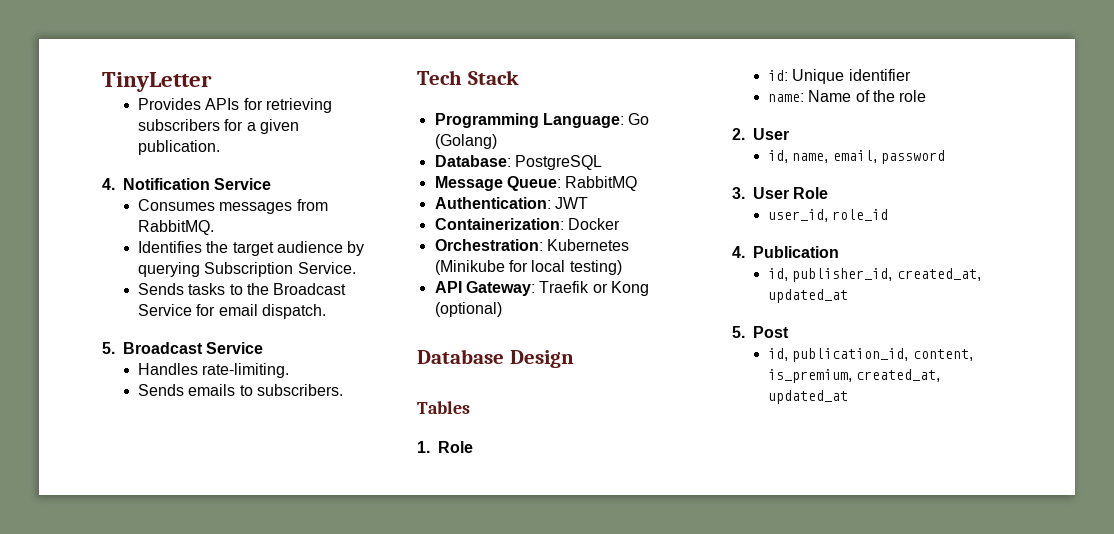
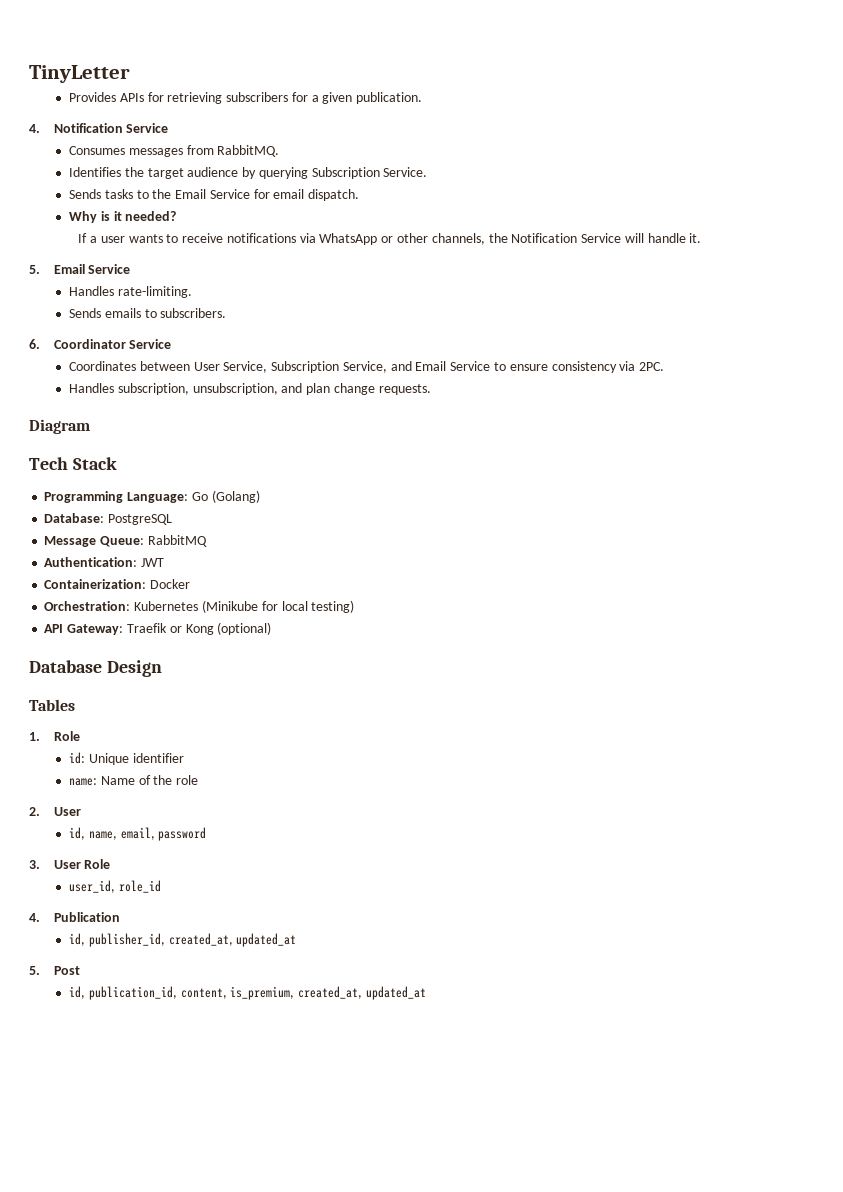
[273,283,347,295] Broadcast -> [175,189,207,199] Email
[102,342,203,354] // 5. Broadcast -> [69,211,177,223] [78,233,702,245] [29,264,85,274] // Why is it needed? // If a user wants to receive notifications via WhatsApp or other channels, the Notification Service will handle it. // 5. Email
(343, 390) none -> [29,339,172,349] [69,361,665,373] [69,383,431,395] [29,419,90,434] // 6. Coordinator Service // Coordinates between User Service, Subscription Service, and Email Service to ensure consistency via 2PC. // Handles subscription, unsubscription, and plan change requests. // Diagram

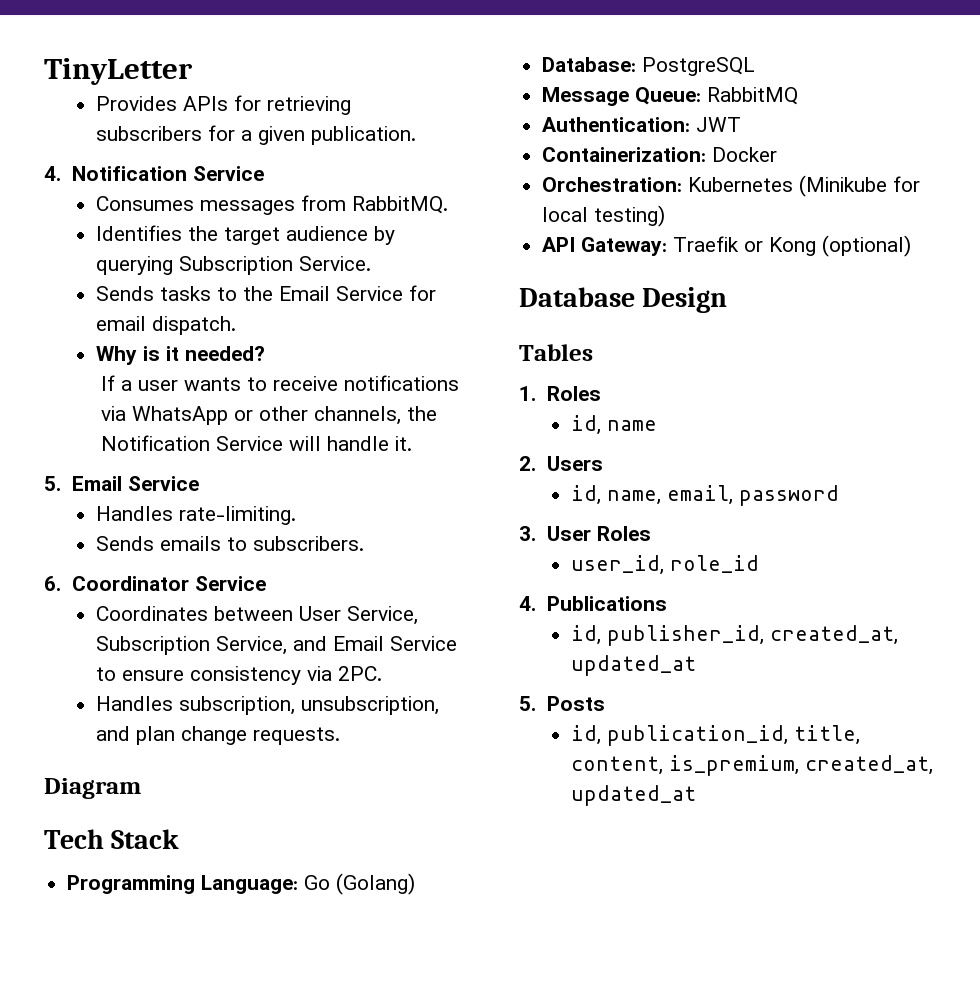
[53,731,80,741] [69,752,184,765] [69,775,199,786] Role // id: Unique identifier // name: Name of the role -> [547,386,602,401] [570,415,657,435] Roles // id, name
[53,807,81,816] User -> [547,456,604,471] Users
[84,859,111,869] Role -> [597,526,652,541] Roles
[53,912,120,922] Publication -> [547,596,668,611] Publications
[53,966,80,975] Post -> [547,696,606,711] Posts
(177, 993) none -> [793,725,860,745] title,

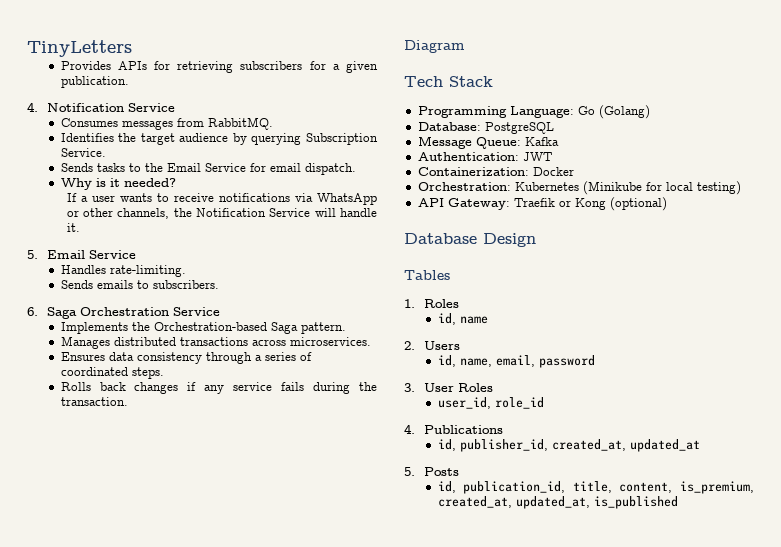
[44,58,193,85] TinyLetter -> [27,40,132,57] TinyLetters
[72,576,267,591] [95,606,418,625] [95,636,457,655] [95,666,382,685] [95,696,439,715] [95,726,340,745] Coordinator Service // Coordinates between User Service, Subscription Service, and Email Service to ensure consistency via 2PC. // Handles subscription, unsubscription, and plan change requests. -> [46,307,220,319] [60,322,346,334] [60,336,371,349] [60,352,312,364] [60,367,164,379] [60,382,377,394] [60,397,128,406] Saga Orchestration Service // Implements the Orchestration-based Saga pattern. // Manages distributed transactions across microservices. // Ensures data consistency through a series of coordinated steps. // Rolls back changes if any service fails during the transaction.
[707,87,799,105] RabbitMQ -> [524,137,559,146] Kafka
[570,785,696,806] updated_at -> [515,496,678,509] updated_at, is_published

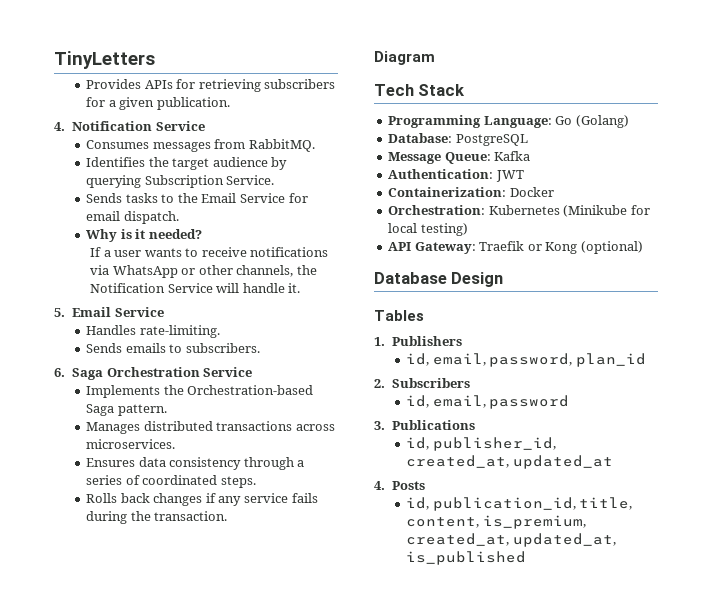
[423,299,459,308] [437,313,488,325] Roles // id, name -> [392,336,463,346] [406,353,646,367] Publishers // id, email, password, plan_id
[423,341,460,350] [437,355,492,367] Users // id, name, -> [392,378,471,388] [406,395,430,408] Subscribers // id,
[423,383,493,392] [437,397,544,409] [404,424,415,434] User Roles // user_id, role_id // 4. -> (385, 425) none
[404,467,415,476] 5. -> [374,481,385,490] 4.

